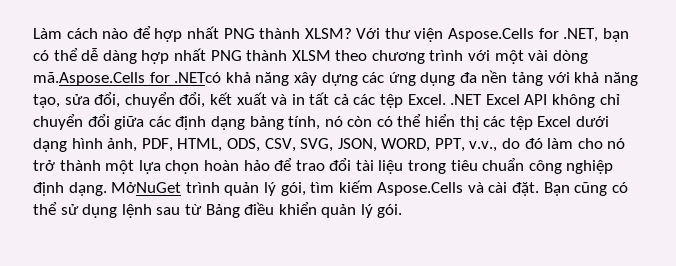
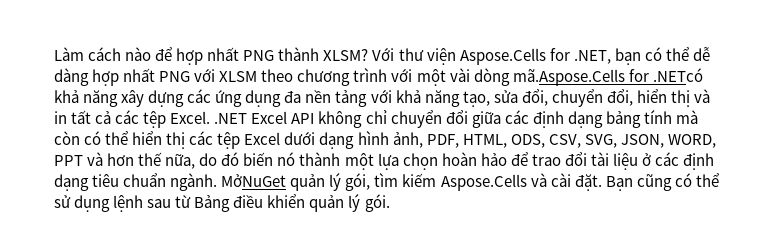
[246,50,288,61] thành -> [194,68,216,82] với
[209,92,267,105] kết xuất -> [636,89,690,107] hiển thị
[288,116,343,130] tính, nó -> [643,110,698,124] tính mà
[434,138,626,152] [33,160,55,171] PPT, v.v., do đó làm cho nó trở -> [54,152,296,169] PPT và hơn thế nữa, do đó biến nó
[408,158,614,174] [33,182,220,196] trong tiêu chuẩn công nghiệp định dạng. MởNuGet trình -> [642,152,715,170] [54,173,287,191] ở các định dạng tiêu chuẩn ngành. MởNuGet

